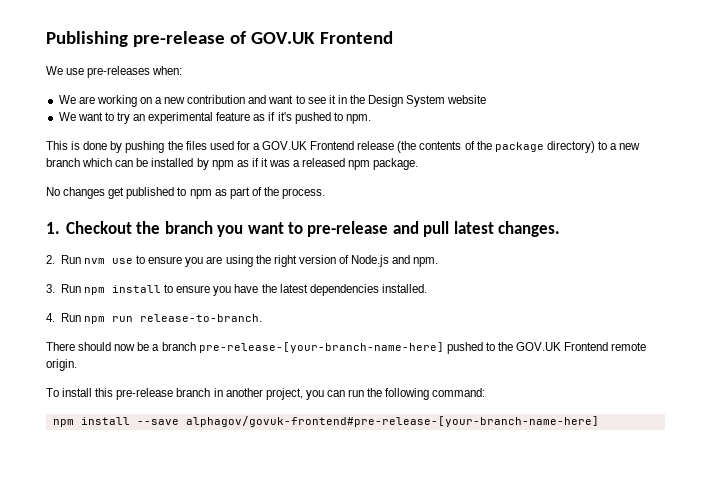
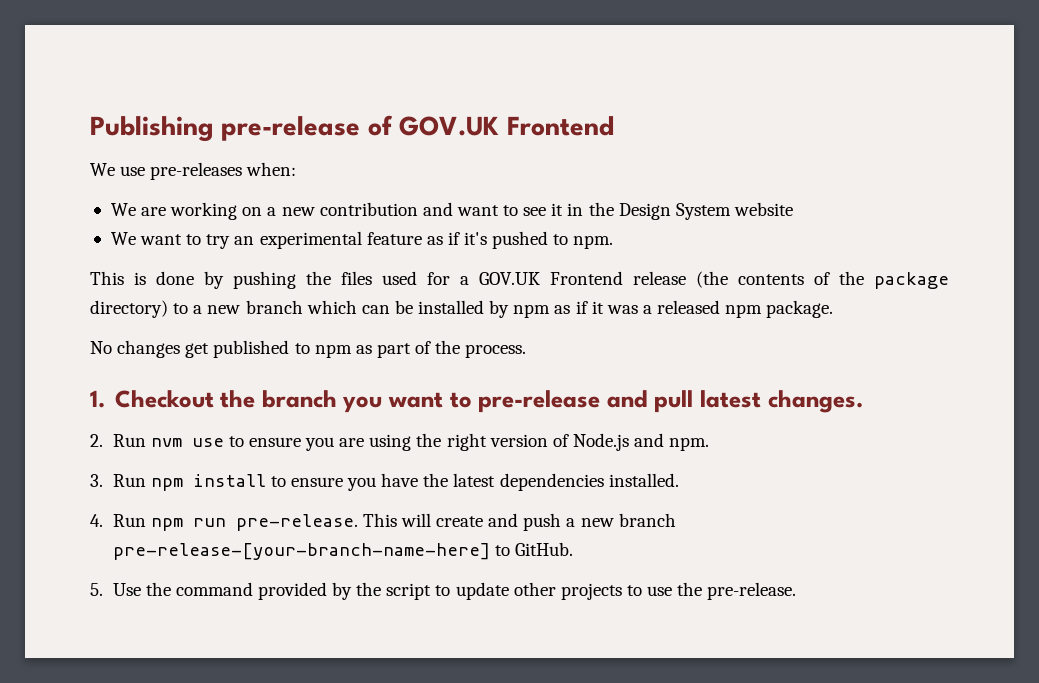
[139,314,262,322] [46,342,647,354] [46,359,77,371] [46,388,486,400] [52,416,599,427] release-to-branch. // There should now be a branch pre-release-[your-branch-name-here] pushed to the GOV.UK Frontend remote origin. // To install this pre-release branch in another project, you can run the following command: // npm install --save alphagov/govuk-frontend#pre-release-[your-branch-name-here] -> [235,513,676,531] [112,542,573,560] [90,582,797,600] pre-release. This will create and push a new branch pre-release-[your-branch-name-here] to GitHub. // 5. Use the command provided by the script to update other projects to use the pre-release.

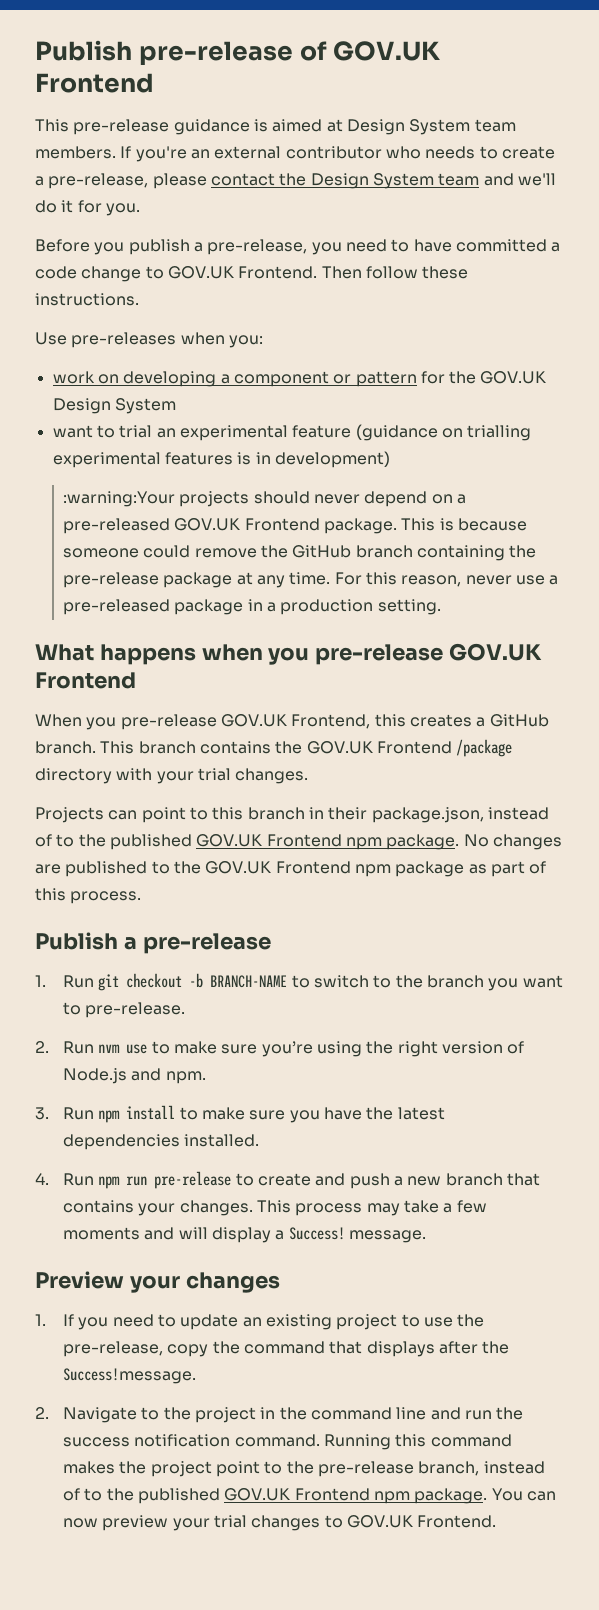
[90,116,214,142] Publishing -> [35,40,132,61] Publish
[90,162,297,180] [110,202,793,220] [110,232,231,249] We use pre-releases when: // We are working on a new contribution and want to see it in the Design System website // We want to try -> [35,119,516,135] [35,146,555,162] [35,173,556,189] [35,200,140,216] [35,239,561,255] [35,266,469,282] [35,293,139,306] [35,332,263,348] [52,371,547,387] [52,398,176,414] [52,425,153,438] This pre-release guidance is aimed at Design System team members. If you're an external contributor who needs to create a pre-release, please contact the Design System team and we'll do it for you. // Before you publish a pre-release, you need to have committed a code change to GOV.UK Frontend. Then follow these instructions. // Use pre-releases when you: // work on developing a component or pattern for the GOV.UK Design System // want to trial
[426,231,614,249] [90,271,949,289] [90,300,834,318] as if it's pushed to npm. // This is done by pushing the files used for a GOV.UK Frontend release (the contents of the package directory) to a new branch which can be installed by npm as if it was a released npm package. // -> [355,424,532,441] [52,451,390,468] [62,491,466,507] [62,518,527,534] [62,545,537,561] [62,572,559,588] [62,599,441,615] [35,643,543,665] [35,672,136,689] [35,714,549,730] [35,739,513,757] [35,768,309,784] [35,807,549,823] [35,834,460,850] (guidance on trialling experimental features is in development) // :warning:Your projects should never depend on a pre-released GOV.UK Frontend package. This is because someone could remove the GitHub branch containing the pre-release package at any time. For this reason, never use a pre-released package in a production setting. // What happens when you pre-release GOV.UK Frontend // When you pre-release GOV.UK Frontend, this creates a GitHub branch. This branch contains the GOV.UK Frontend /package directory with your trial changes. // Projects can point to this branch in their package.json, instead of to the published GOV.UK Frontend npm package.
[185,343,210,358] get -> [35,864,61,874] are
[314,344,352,358] npm -> [173,861,465,877] the GOV.UK Frontend npm package
[435,340,461,354] the -> [35,888,66,901] this
[90,390,214,408] 1. Checkout -> [35,932,271,954] [35,973,392,991] Publish a pre-release // 1. Run git checkout -b BRANCH-NAME to switch to
[478,390,863,413] pre-release and pull latest changes. -> [85,1002,186,1018] pre-release.
[248,437,365,451] ensure you are -> [173,1041,313,1057] make sure you’re
[290,477,343,487] ensure -> [201,1107,286,1120] make sure
[235,513,431,531] pre-release. This will -> [154,1171,254,1189] pre-release to
[112,542,573,560] [90,582,797,600] pre-release-[your-branch-name-here] to GitHub. // 5. Use the command provided by the script to update other projects to use the pre-release. -> [506,1173,540,1186] [62,1200,487,1216] [62,1227,426,1243] [35,1271,280,1293] [35,1314,485,1330] [62,1341,510,1357] [62,1368,196,1384] [35,1407,524,1423] [62,1434,512,1450] [62,1461,545,1477] [62,1488,556,1504] [62,1515,497,1531] that contains your changes. This process may take a few moments and will display a Success! message. // Preview your changes // 1. If you need to update an existing project to use the pre-release, copy the command that displays after the Success!message. // 2. Navigate to the project in the command line and run the success notification command. Running this command makes the project point to the pre-release branch, instead of to the published GOV.UK Frontend npm package. You can now preview your trial changes to GOV.UK Frontend.

